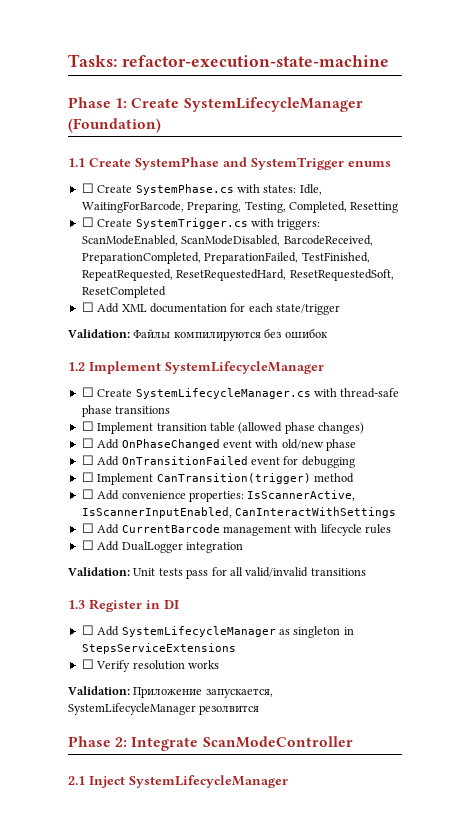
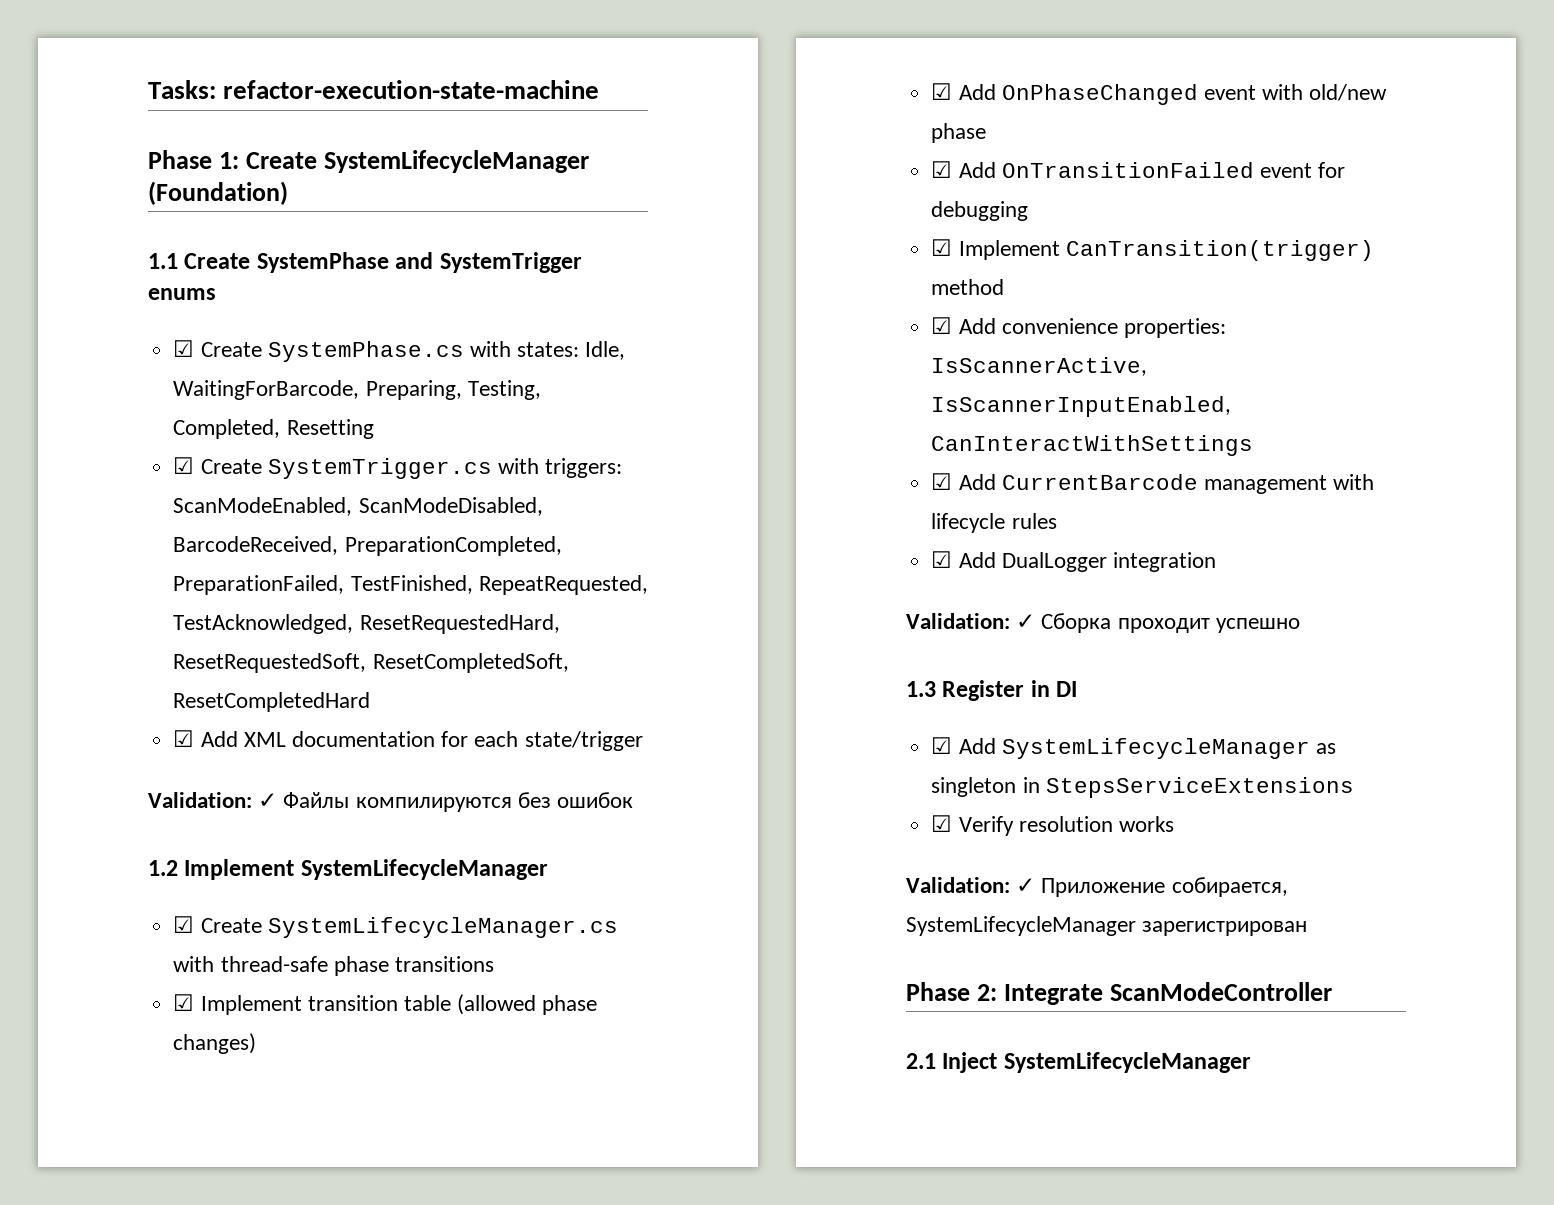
[81,183,94,193] ☐ -> [173,340,195,357] ☑
[81,217,94,227] ☐ -> [173,457,195,474] ☑
(173, 275) none -> [173,614,354,634] TestAcknowledged,
[81,286,166,298] [81,302,94,312] ResetCompleted // ☐ -> [372,653,569,673] [173,692,371,712] [173,730,195,747] ResetCompletedSoft, ResetCompletedHard // ☑
(130, 333) none -> [258,793,278,808] ✓
[81,387,94,397] ☐ -> [173,916,195,933] ☑
[81,421,94,431] ☐ -> [173,994,195,1011] ☑
[81,438,94,448] ☐ -> [931,83,953,100] ☑
[81,455,94,465] ☐ -> [931,161,953,178] ☑
[81,472,94,482] ☐ -> [931,239,953,256] ☑
[81,489,94,499] ☐ -> [931,317,953,334] ☑
[81,523,94,533] ☐ -> [931,473,953,490] ☑
[81,540,94,550] ☐ -> [931,551,953,568] ☑
[133,567,366,579] Unit tests pass for all valid/invalid transitions -> [1016,613,1300,633] ✓ Сборка проходит успешно
[81,625,94,635] ☐ -> [931,737,953,754] ☑
[81,659,94,669] ☐ -> [931,815,953,832] ☑
[133,687,273,698] [68,703,260,715] Приложение запускается, SystemLifecycleManager резолвится -> [1016,877,1288,897] [906,916,1308,936] ✓ Приложение собирается, SystemLifecycleManager зарегистрирован

